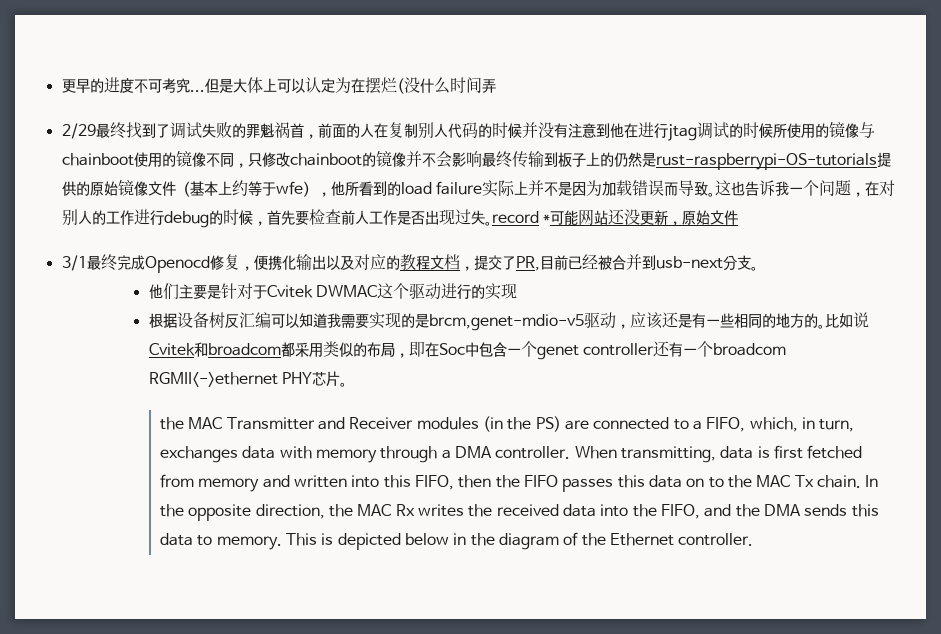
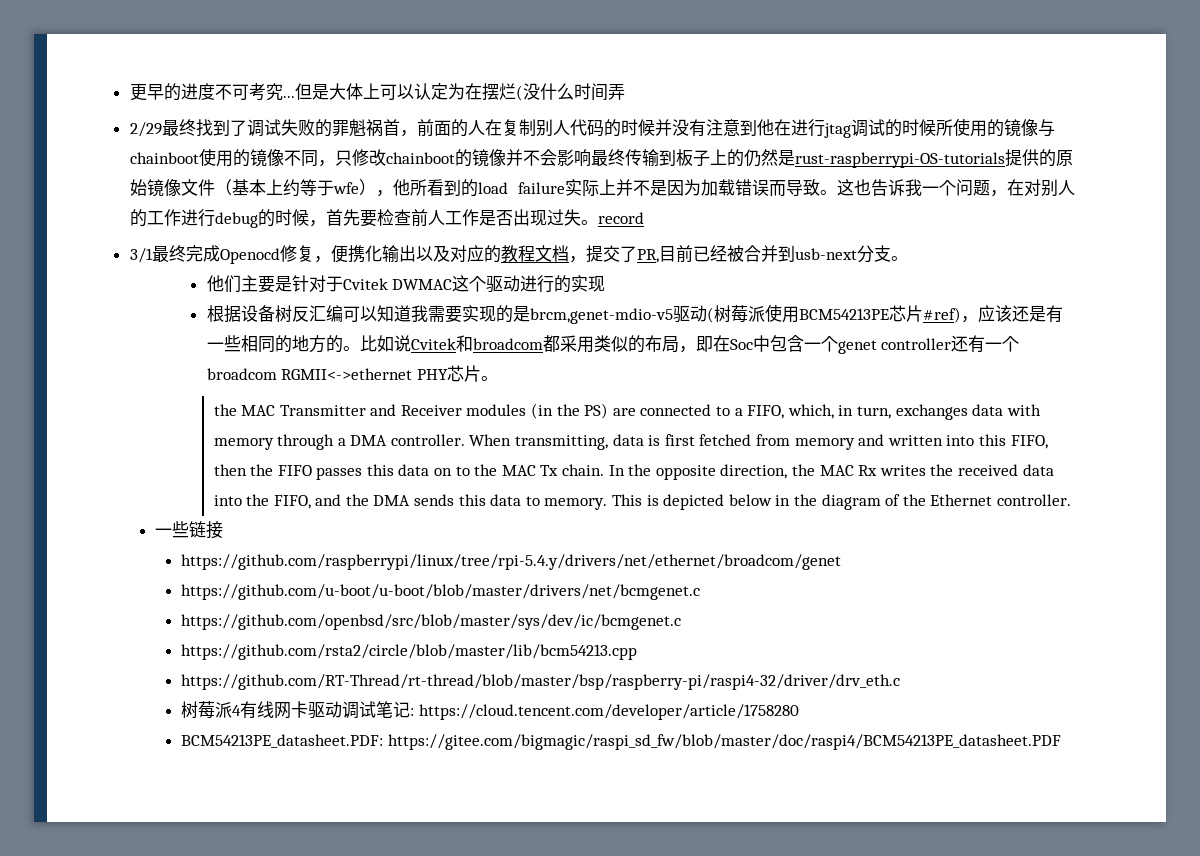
[542,209,738,226] *可能网站还没更新，原始文件 -> (644, 218) none
(616, 320) none -> [706,304,961,323] (树莓派使用BCM54213PE芯片#ref)
(754, 539) none -> [155,521,224,539] [180,554,841,570] [180,584,700,600] [180,614,681,630] [180,644,637,660] [180,674,900,690] [180,701,799,720] [180,734,1061,750] // 一些链接 // https://github.com/raspberrypi/linux/tree/rpi-5.4.y/drivers/net/ethernet/broadcom/genet // https://github.com/u-boot/u-boot/blob/master/drivers/net/bcmgenet.c // https://github.com/openbsd/src/blob/master/sys/dev/ic/bcmgenet.c // https://github.com/rsta2/circle/blob/master/lib/bcm54213.cpp // https://github.com/RT-Thread/rt-thread/blob/master/bsp/raspberry-pi/raspi4-32/driver/drv_eth.c // 树莓派4有线网卡驱动调试笔记: https://cloud.tencent.com/developer/article/1758280 // BCM54213PE_datasheet.PDF: https://gitee.com/bigmagic/raspi_sd_fw/blob/master/doc/raspi4/BCM54213PE_datasheet.PDF

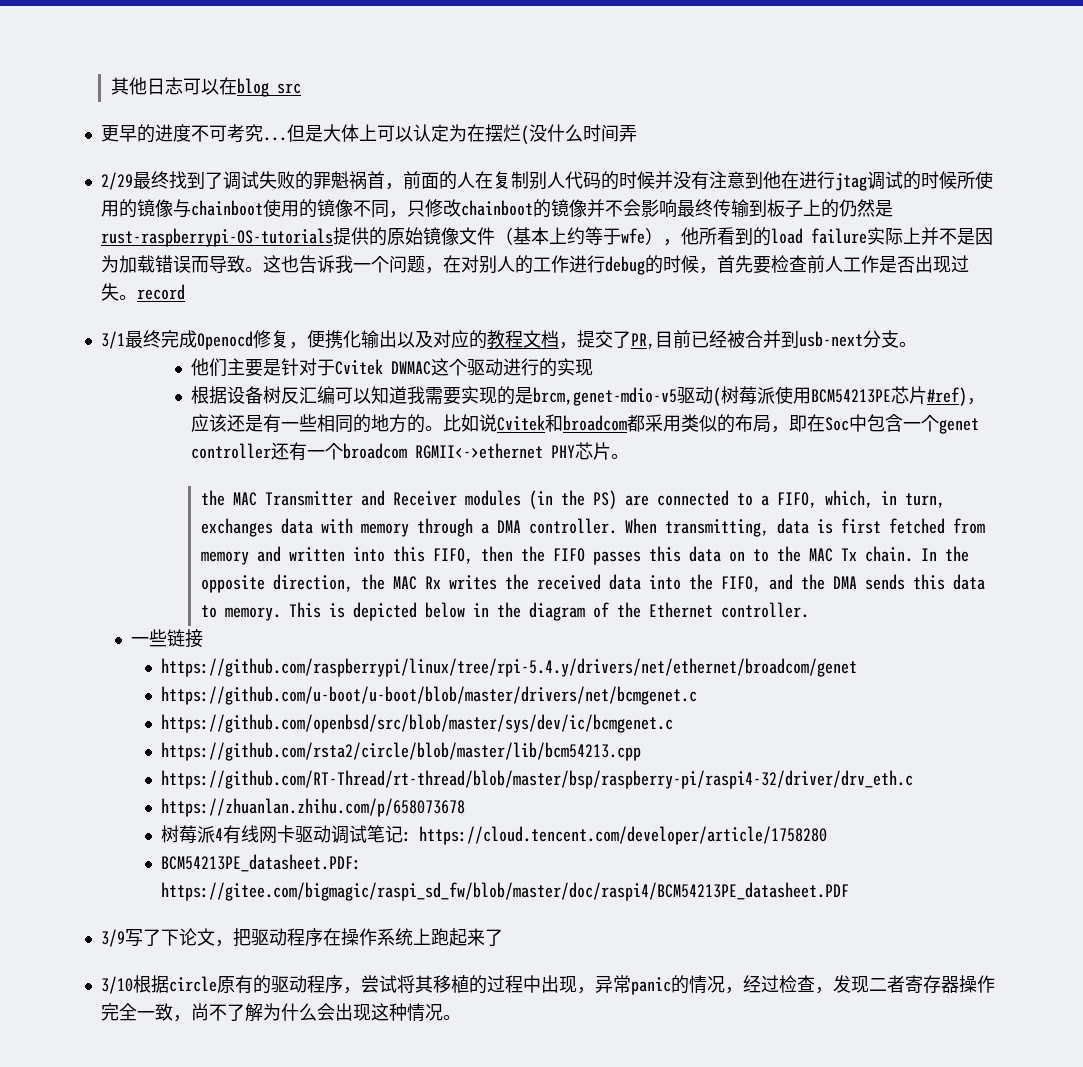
(129, 92) none -> [110,77,301,97] 其他日志可以在blog src //
(900, 682) none -> [160,798,465,817] // https://zhuanlan.zhihu.com/p/658073678
(1061, 742) none -> [100,928,503,947] [100,974,995,995] [100,1003,461,1022] // 3/9写了下论文，把驱动程序在操作系统上跑起来了 // 3/10根据circle原有的驱动程序，尝试将其移植的过程中出现，异常panic的情况，经过检查，发现二者寄存器操作完全一致，尚不了解为什么会出现这种情况。

